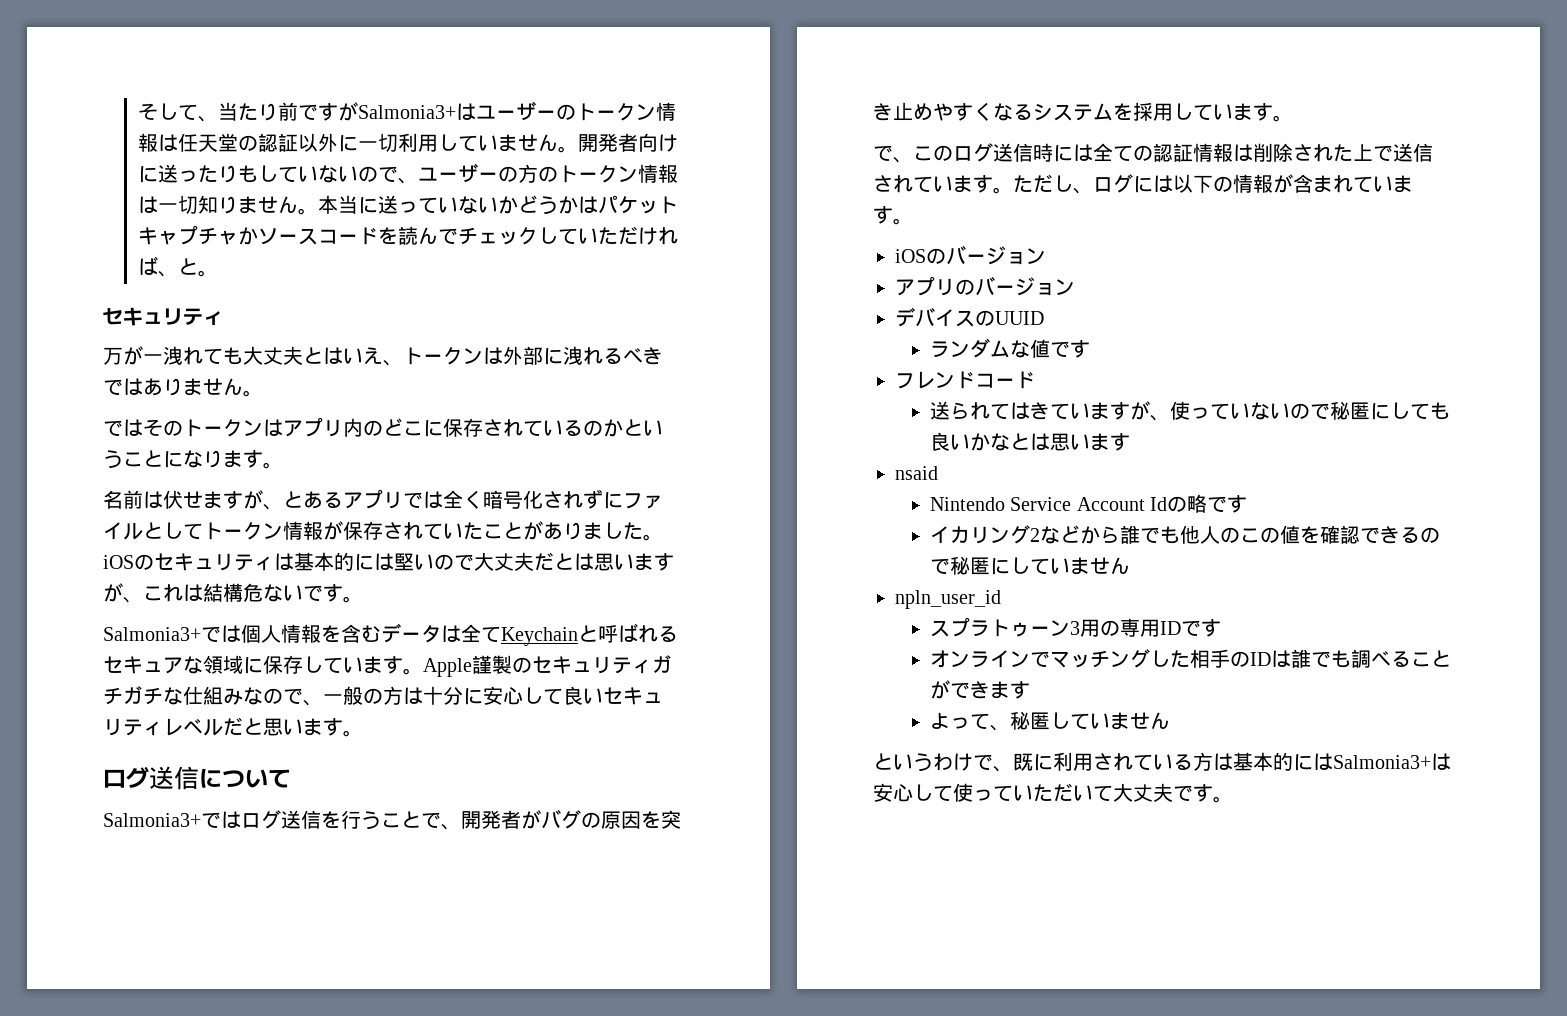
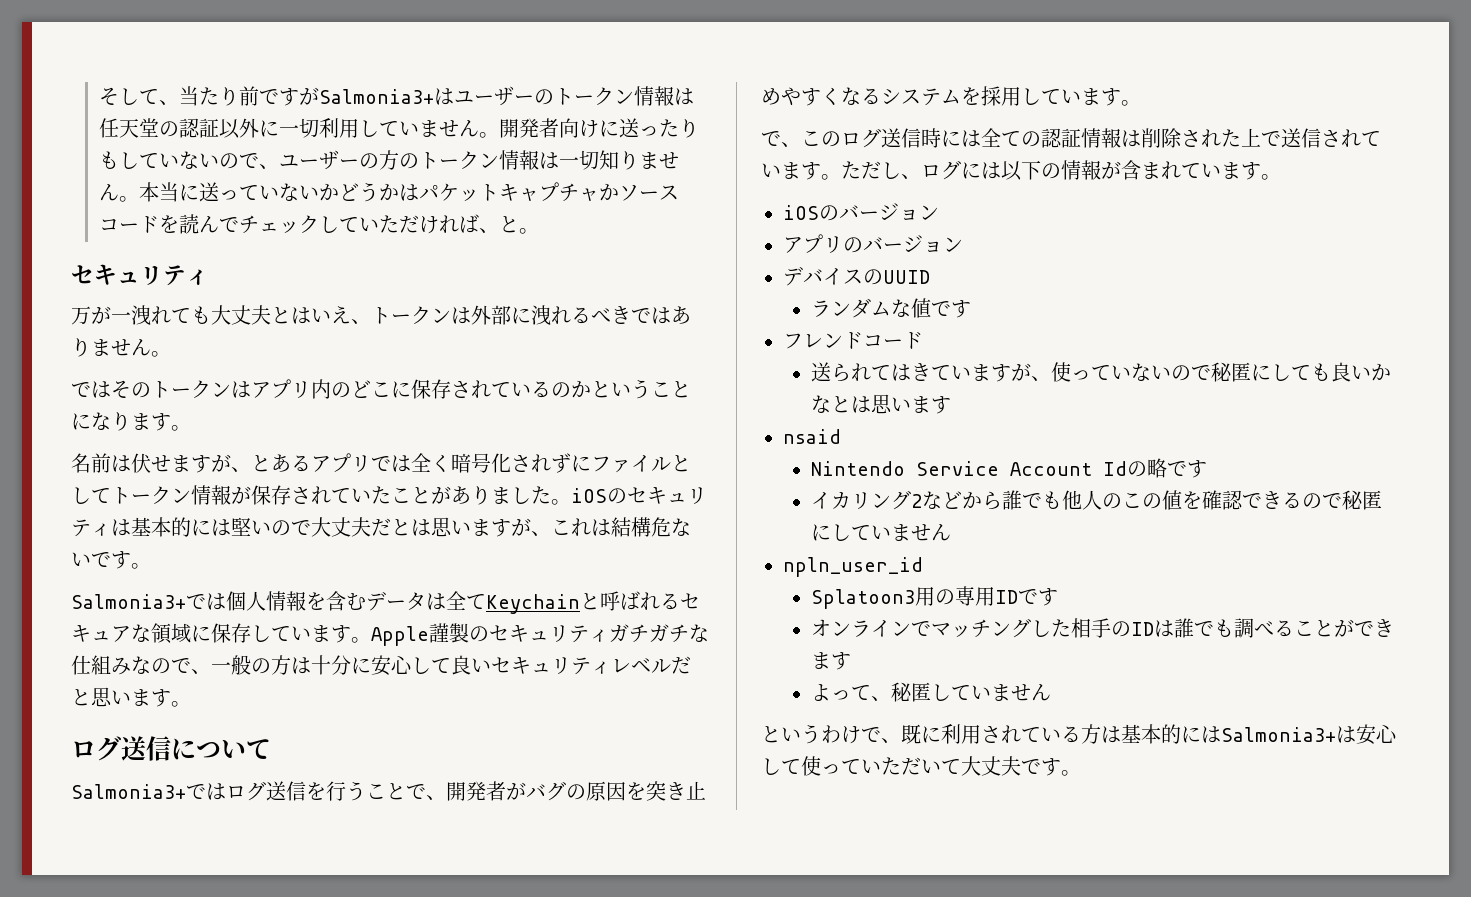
[929,617,1080,637] スプラトゥーン3 -> [810,589,915,609] Splatoon3

